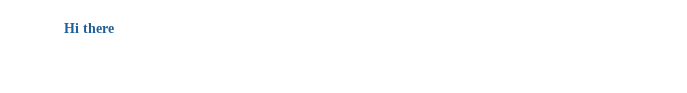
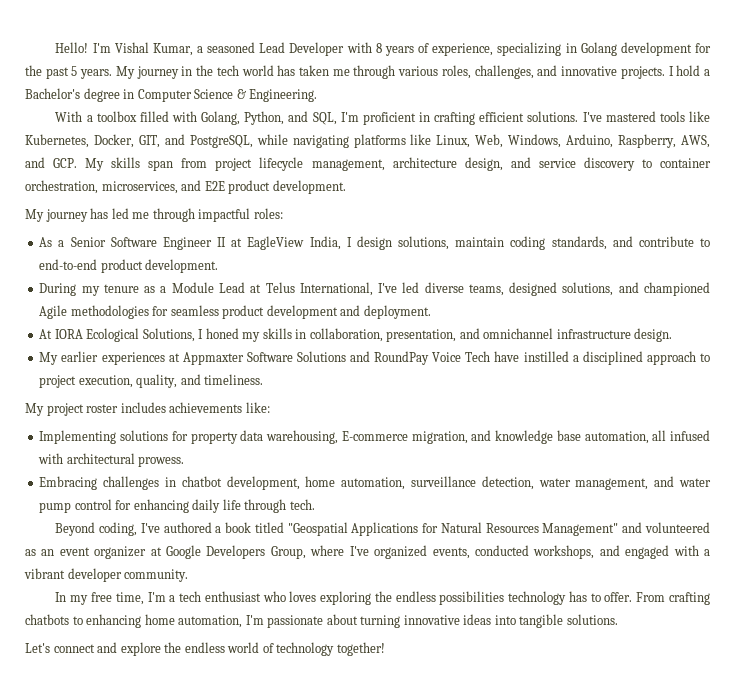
[64,23,114,33] Hi there -> [55,42,711,56] [25,65,711,79] [25,88,318,102] [55,111,710,125] [25,134,711,148] [25,157,712,171] [25,180,346,194] [25,208,283,222] [39,236,710,250] [39,259,219,273] [39,282,711,296] [39,305,431,319] [39,328,673,342] [39,351,711,365] [39,374,264,388] [25,402,270,416] [39,430,711,444] [38,453,185,467] [39,476,712,490] [39,499,315,513] [55,522,711,536] [25,545,710,559] [24,568,189,582] [55,591,710,605] [25,614,618,628] [25,642,385,656] Hello! I'm Vishal Kumar, a seasoned Lead Developer with 8 years of experience, specializing in Golang development for the past 5 years. My journey in the tech world has taken me through various roles, challenges, and innovative projects. I hold a Bachelor's degree in Computer Science & Engineering. // With a toolbox filled with Golang, Python, and SQL, I'm proficient in crafting efficient solutions. I've mastered tools like Kubernetes, Docker, GIT, and PostgreSQL, while navigating platforms like Linux, Web, Windows, Arduino, Raspberry, AWS, and GCP. My skills span from project lifecycle management, architecture design, and service discovery to container orchestration, microservices, and E2E product development. // My journey has led me through impactful roles: // As a Senior Software Engineer II at EagleView India, I design solutions, maintain coding standards, and contribute to end-to-end product development. // During my tenure as a Module Lead at Telus International, I've led diverse teams, designed solutions, and championed Agile methodologies for seamless product development and deployment. // At IORA Ecological Solutions, I honed my skills in collaboration, presentation, and omnichannel infrastructure design. // My earlier experiences at Appmaxter Software Solutions and RoundPay Voice Tech have instilled a disciplined approach to project execution, quality, and timeliness. // My project roster includes achievements like: // Implementing solutions for property data warehousing, E-commerce migration, and knowledge base automation, all infused with architectural prowess. // Embracing challenges in chatbot development, home automation, surveillance detection, water management, and water pump control for enhancing daily life through tech. // Beyond coding, I've authored a book titled "Geospatial Applications for Natural Resources Management" and volunteered as an event organizer at Google Developers Group, where I've organized events, conducted workshops, and engaged with a vibrant developer community. // In my free time, I'm a tech enthusiast who loves exploring the endless possibilities technology has to offer. From crafting chatbots to enhancing home automation, I'm passionate about turning innovative ideas into tangible solutions. // Let's connect and explore the endless world of technology together!

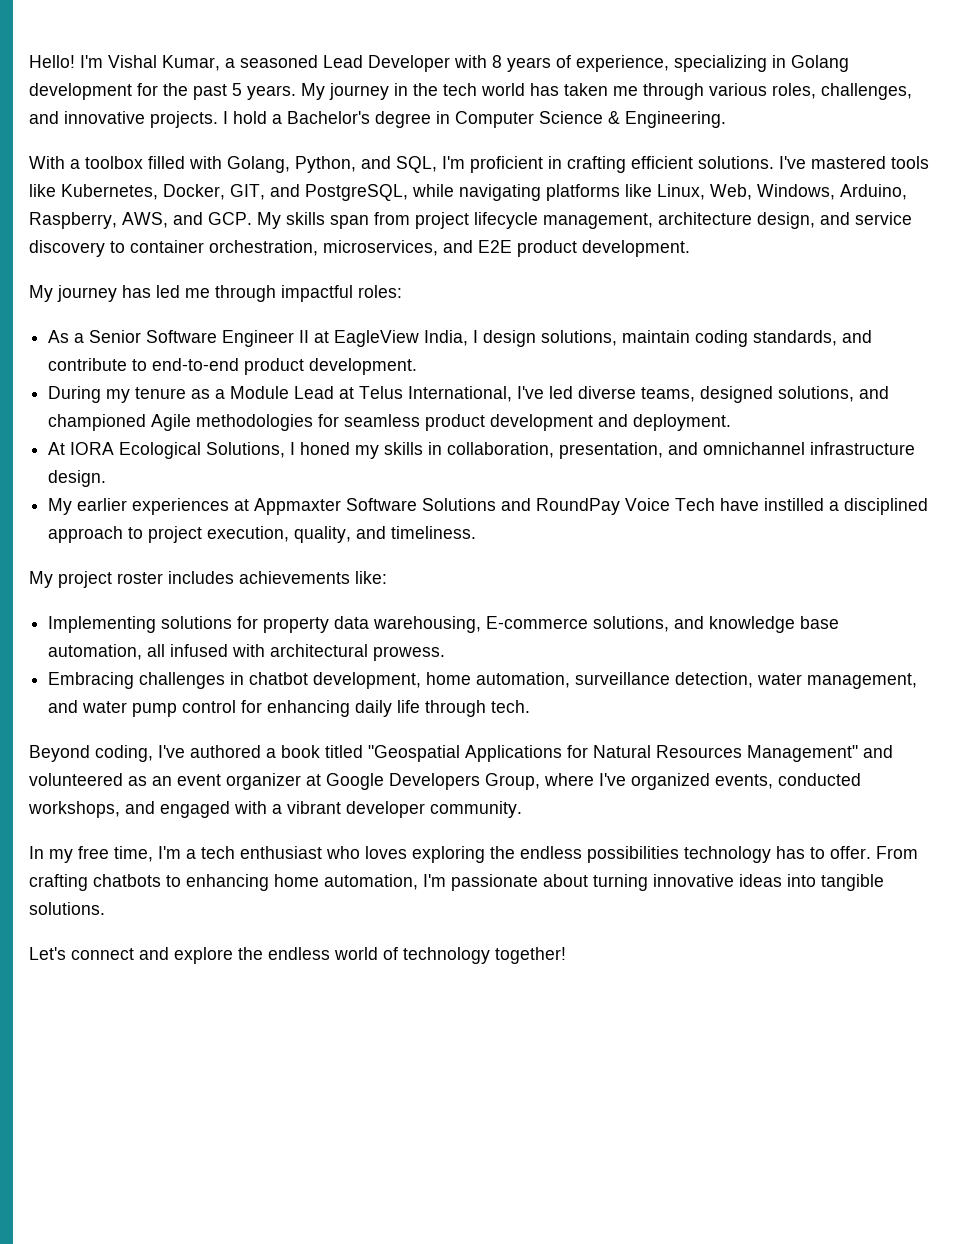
[411,431,468,444] migration, -> [593,616,670,632] solutions,

